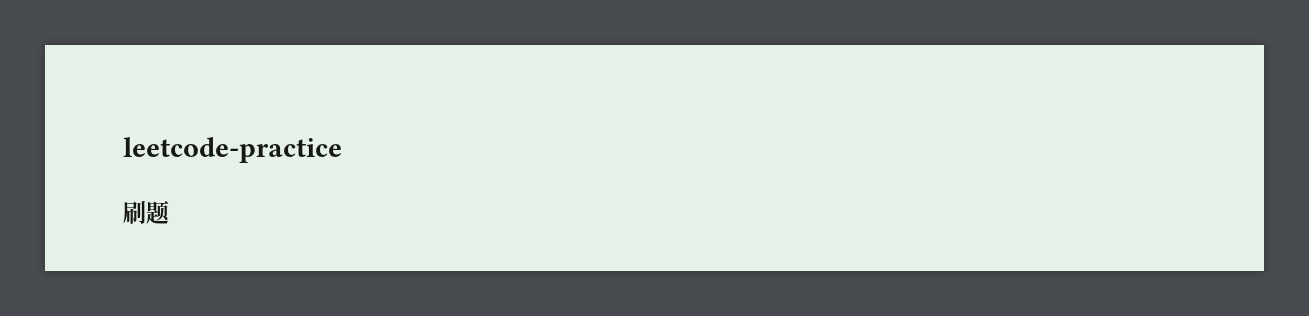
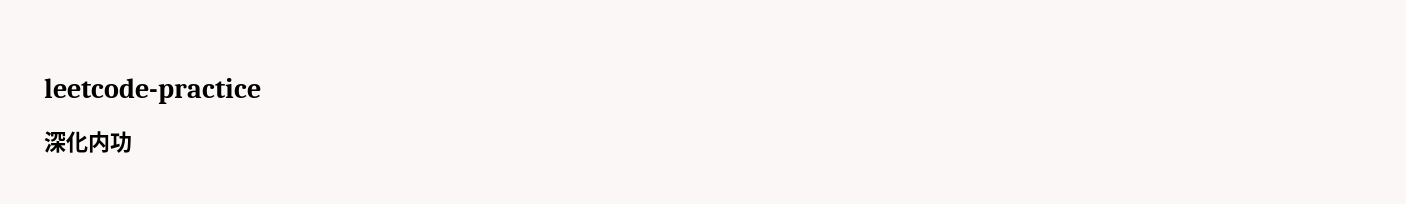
[123,200,169,224] 刷题 -> [44,131,132,153] 深化内功

